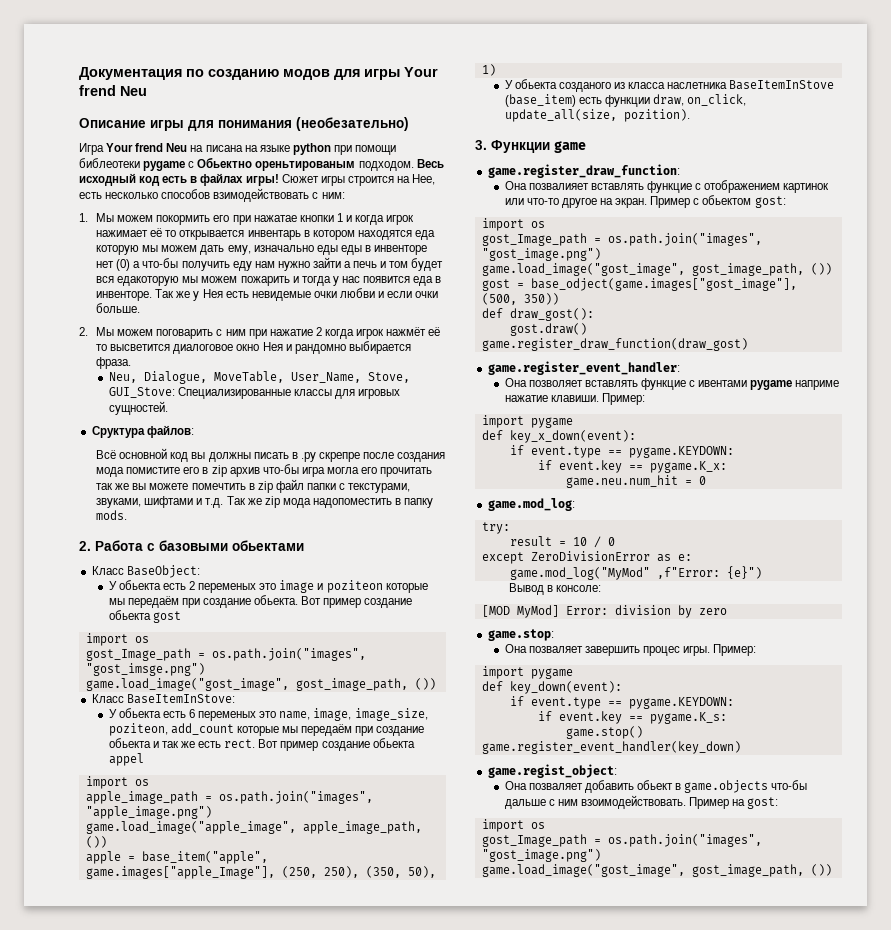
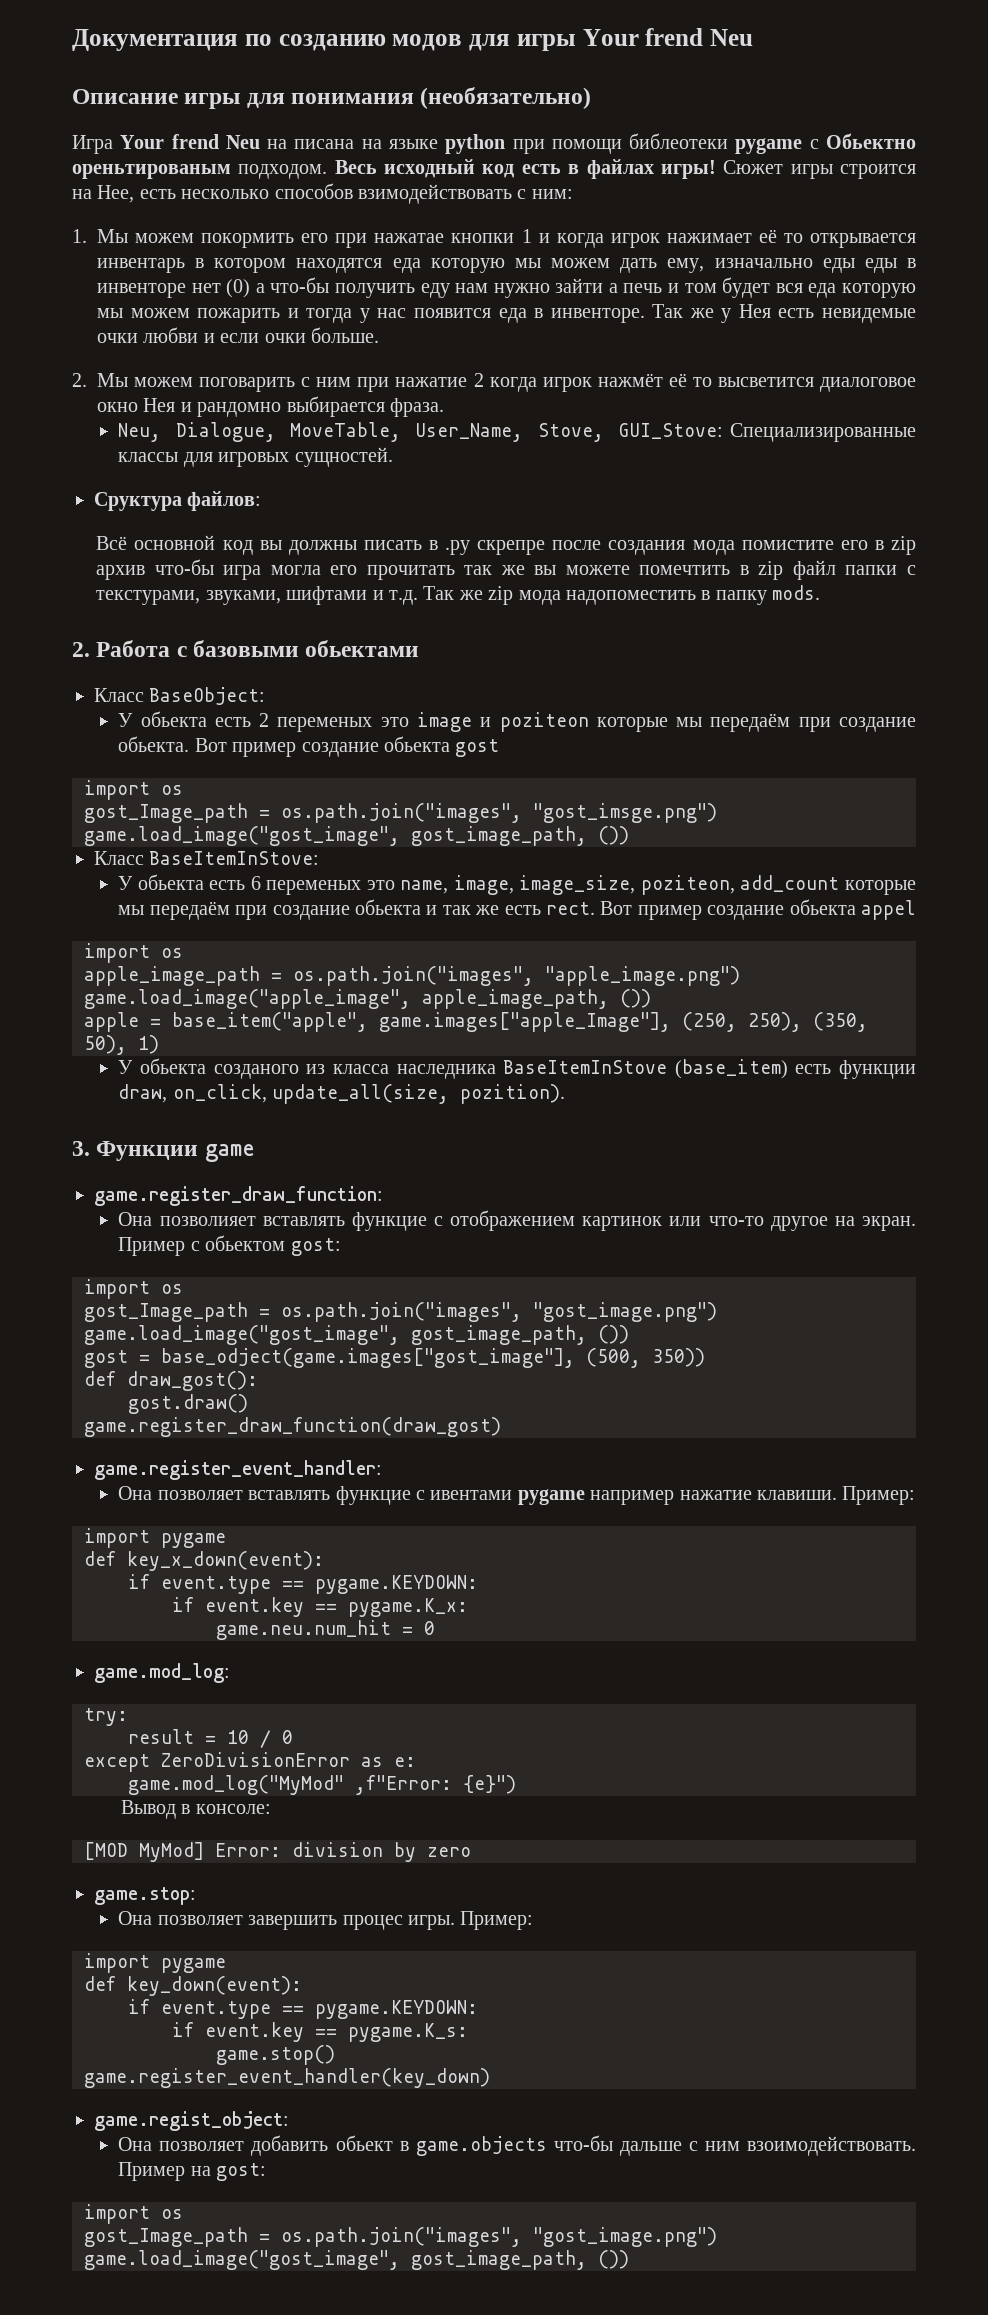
[296,117,409,131] (необезательно) -> [420,87,592,109] (необязательно)
[117,276,180,286] едакоторую -> [808,283,917,298] еда которую
[667,82,728,89] наслетника -> [396,1064,496,1079] наследника
[528,183,589,190] позвалияет -> [159,1216,256,1226] позволияет
[795,380,840,390] наприме -> [590,1490,675,1505] например
[528,646,583,653] позваляет -> [157,1915,243,1925] позволяет
[528,783,583,790] позваляет -> [159,2141,245,2151] позволяет

